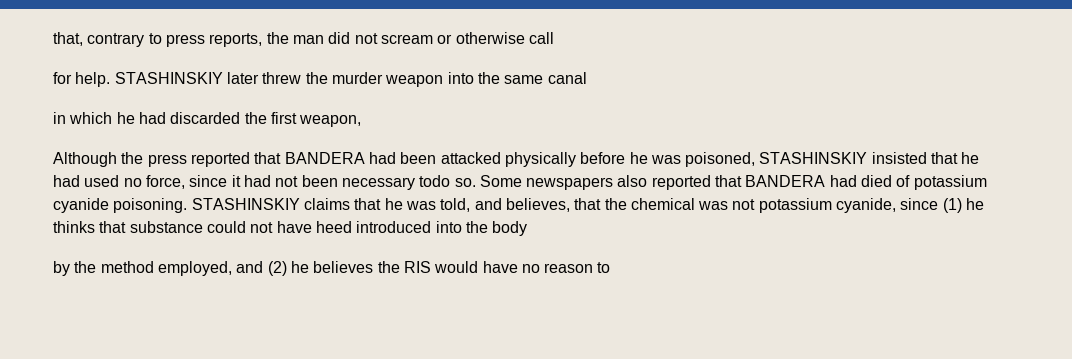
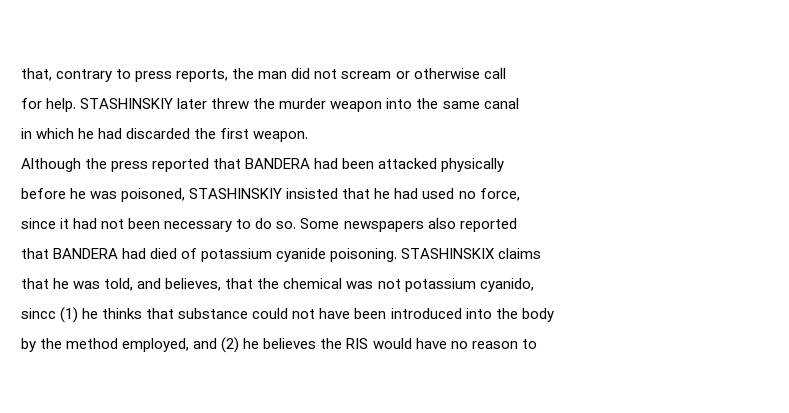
[299,115,362,127] weapon, -> [253,131,309,142] weapon.
(576, 159) none -> (505, 165) //
(185, 182) none -> (520, 194) //
[419,175,451,187] todo -> [236,218,273,229] to do
(711, 182) none -> (517, 225) //
[191,198,300,210] STASHINSKIY -> [401,248,496,259] STASHINSKIX
(350, 204) none -> (542, 253) //
[836,198,939,213] cyanide, since -> [479,278,534,292] [21,308,56,319] cyanido, // sincc
[315,221,352,233] heed -> [354,308,387,319] been

